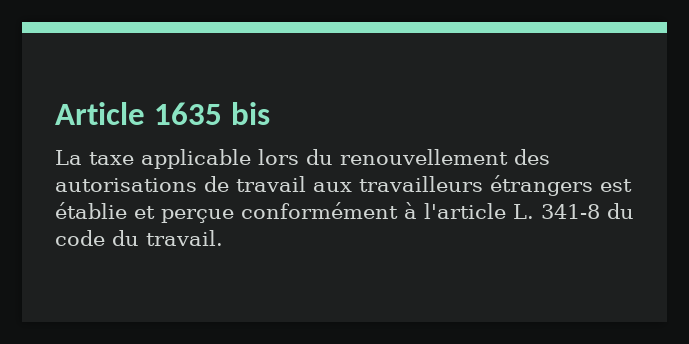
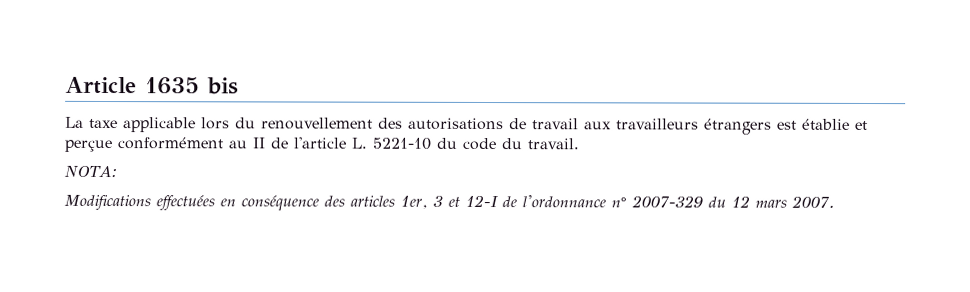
[404,202,417,219] à -> [228,137,289,149] au II de
[541,204,600,219] 341-8 -> [372,137,432,150] 5221-10
(223, 238) none -> [64,165,118,178] [64,194,834,211] // NOTA: // Modifications effectuées en conséquence des articles 1er, 3 et 12-I de l'ordonnance n° 2007-329 du 12 mars 2007.

